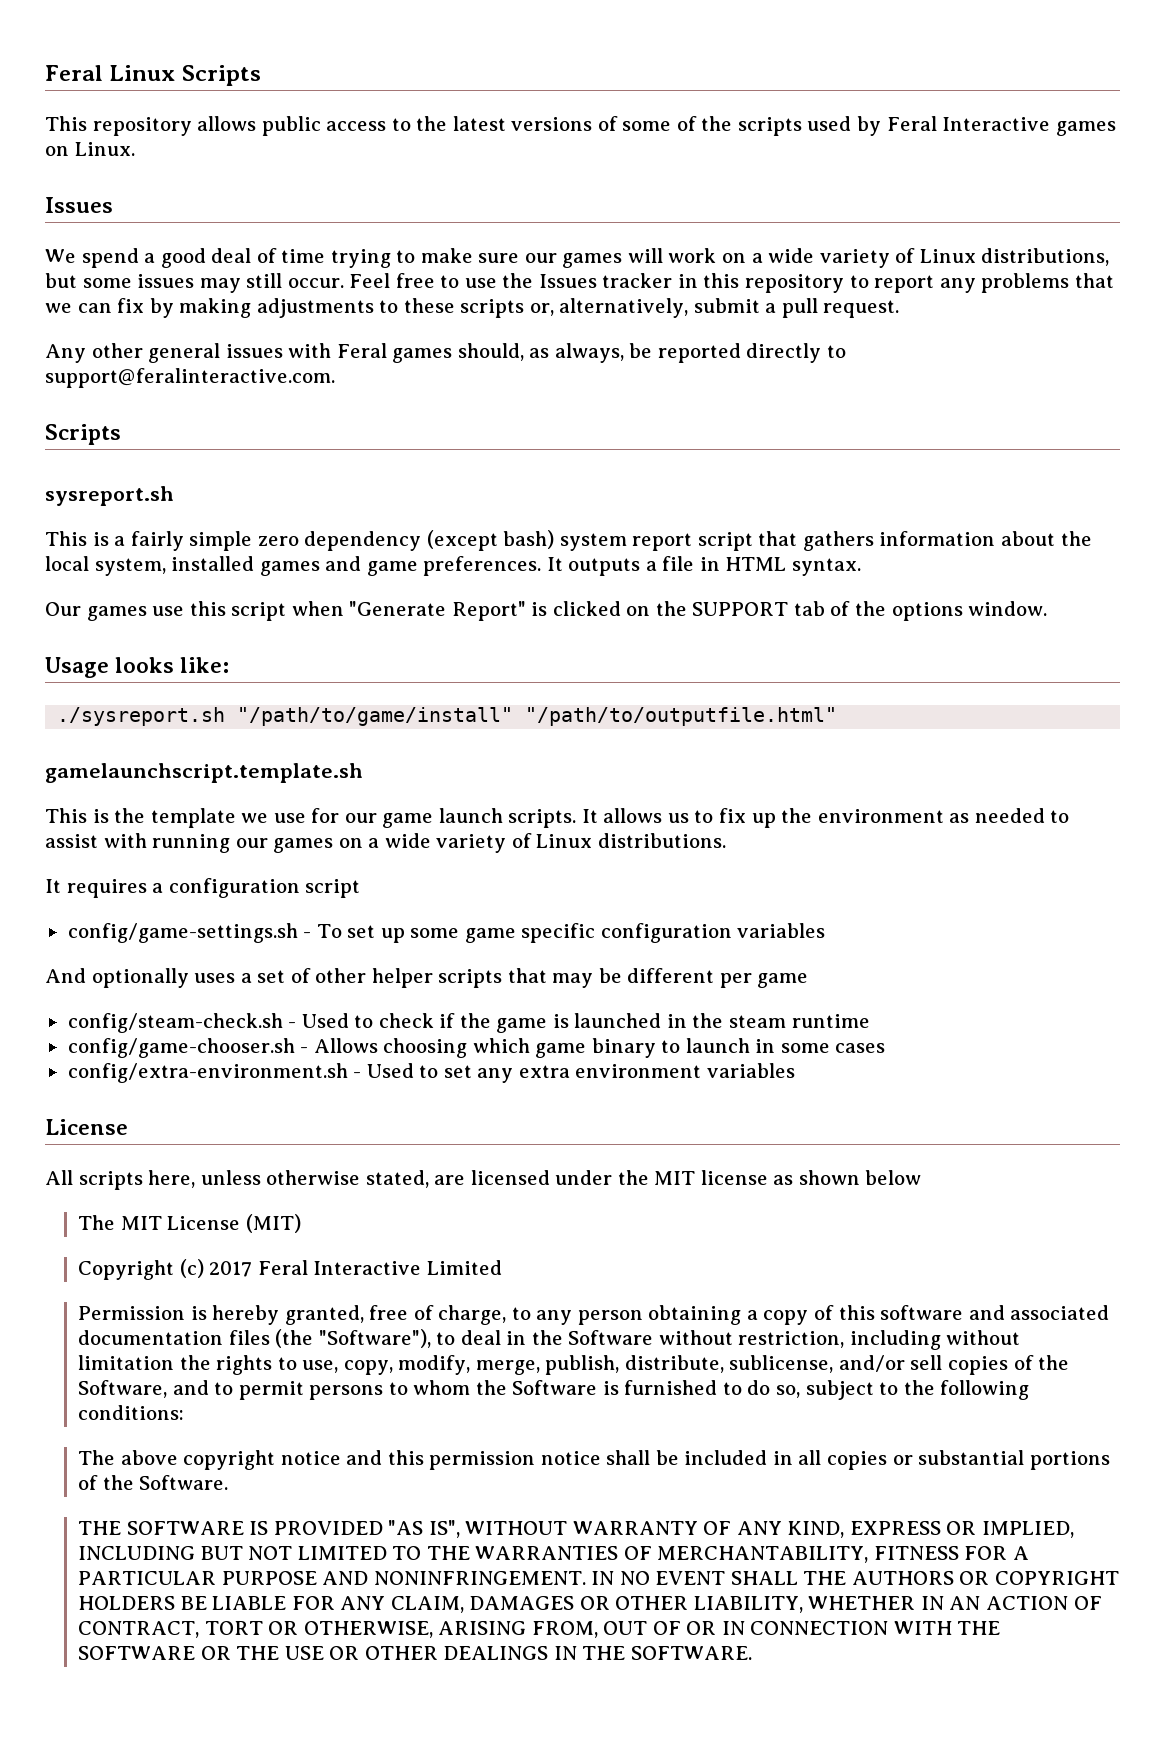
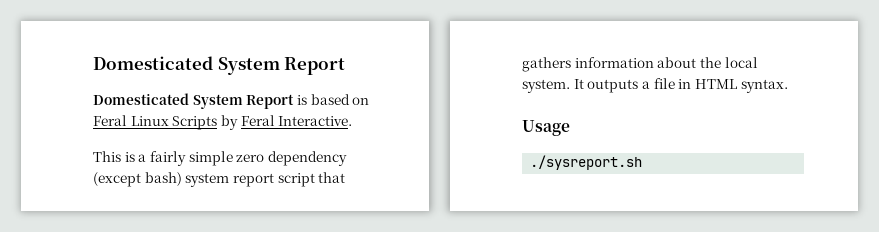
[45,65,261,86] [45,116,1116,136] [45,142,135,156] [45,197,113,213] [45,248,1110,268] [45,273,1114,293] [45,298,900,318] [45,343,846,363] [45,368,335,388] [45,424,121,445] [45,486,174,506] Feral Linux Scripts // This repository allows public access to the latest versions of some of the scripts used by Feral Interactive games on Linux. // Issues // We spend a good deal of time trying to make sure our games will work on a wide variety of Linux distributions, but some issues may still occur. Feel free to use the Issues tracker in this repository to report any problems that we can fix by making adjustments to these scripts or, alternatively, submit a pull request. // Any other general issues with Feral games should, as always, be reported directly to support@feralinteractive.com. // Scripts // sysreport.sh -> [93,56,346,75] [93,93,370,109] [93,115,353,130] Domesticated System Report // Domesticated System Report is based on Feral Linux Scripts by Feral Interactive.
[94,556,542,576] system, installed games and game preferences. -> [522,79,570,93] system.
[45,601,1048,621] // Our games use this script when "Generate Report" is clicked on the SUPPORT tab of the options window. -> (788, 86) none
[115,657,230,673] looks like: -> (570, 128) none
[237,707,838,726] [45,763,363,783] [45,808,1070,828] [45,833,726,853] [45,878,361,898] [67,923,826,943] [45,968,809,988] [67,1013,870,1033] [67,1038,886,1058] [67,1063,795,1083] [45,1119,128,1135] [45,1170,922,1190] [78,1214,301,1233] [78,1259,502,1280] [78,1305,1110,1325] [78,1329,1021,1350] [78,1355,1070,1375] [78,1380,1030,1400] [78,1405,185,1420] [78,1450,1110,1470] [78,1475,229,1490] [78,1520,1074,1538] [78,1546,1029,1563] [78,1571,1119,1585] [78,1596,1102,1613] [78,1621,1001,1638] [78,1646,752,1660] "/path/to/game/install" "/path/to/outputfile.html" // gamelaunchscript.template.sh // This is the template we use for our game launch scripts. It allows us to fix up the environment as needed to assist with running our games on a wide variety of Linux distributions. // It requires a configuration script // config/game-settings.sh - To set up some game specific configuration variables // And optionally uses a set of other helper scripts that may be different per game // config/steam-check.sh - Used to check if the game is launched in the steam runtime // config/game-chooser.sh - Allows choosing which game binary to launch in some cases // config/extra-environment.sh - Used to set any extra environment variables // License // All scripts here, unless otherwise stated, are licensed under the MIT license as shown below // The MIT License (MIT) // Copyright (c) 2017 Feral Interactive Limited // Permission is hereby granted, free of charge, to any person obtaining a copy of this software and associated documentation files (the "Software"), to deal in the Software without restriction, including without limitation the rights to use, copy, modify, merge, publish, distribute, sublicense, and/or sell copies of the Software, and to permit persons to whom the Software is furnished to do so, subject to the following conditions: // The above copyright notice and this permission notice shall be included in all copies or substantial portions of the Software. // THE SOFTWARE IS PROVIDED "AS IS", WITHOUT WARRANTY OF ANY KIND, EXPRESS OR IMPLIED, INCLUDING BUT NOT LIMITED TO THE WARRANTIES OF MERCHANTABILITY, FITNESS FOR A PARTICULAR PURPOSE AND NONINFRINGEMENT. IN NO EVENT SHALL THE AUTHORS OR COPYRIGHT HOLDERS BE LIABLE FOR ANY CLAIM, DAMAGES OR OTHER LIABILITY, WHETHER IN AN ACTION OF CONTRACT, TORT OR OTHERWISE, ARISING FROM, OUT OF OR IN CONNECTION WITH THE SOFTWARE OR THE USE OR OTHER DEALINGS IN THE SOFTWARE. -> (643, 162) none

